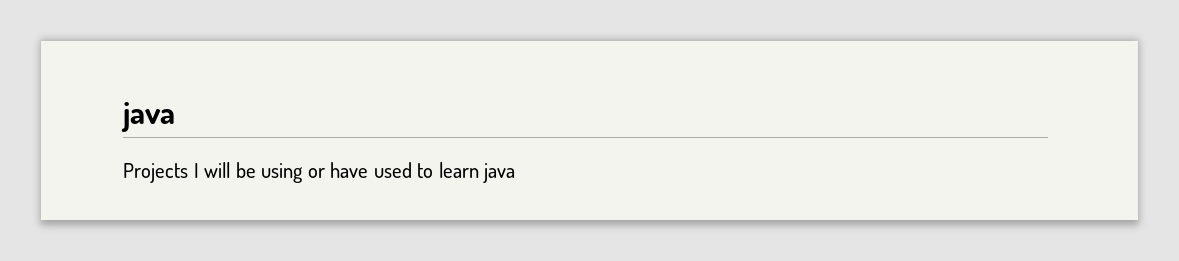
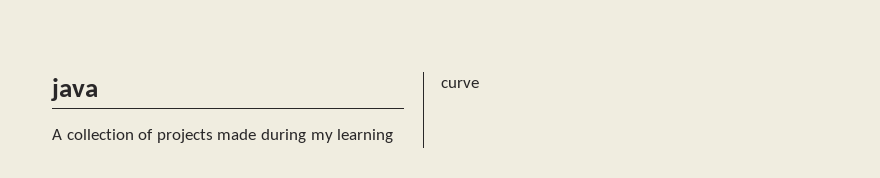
[123,162,516,183] Projects I will be using or have used to learn java -> [52,129,394,143] [441,80,479,88] A collection of projects made during my learning curve

